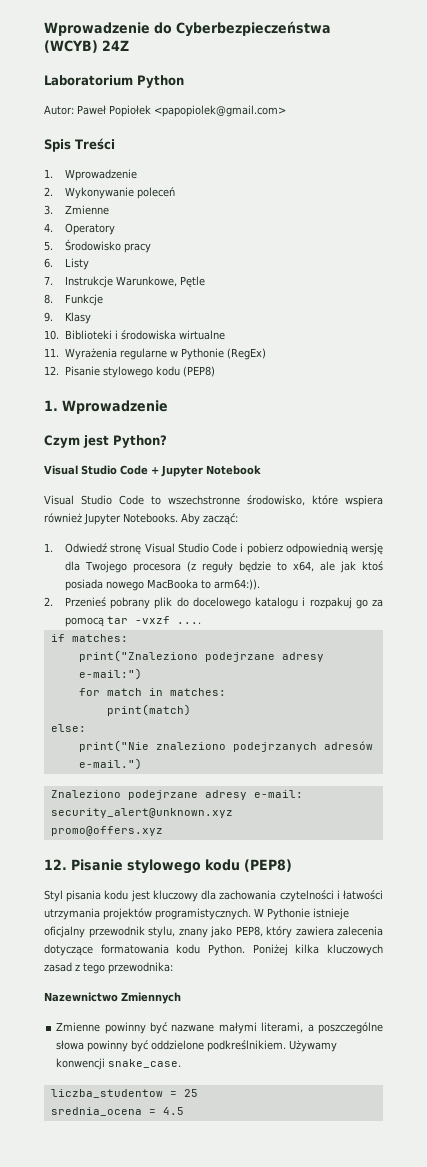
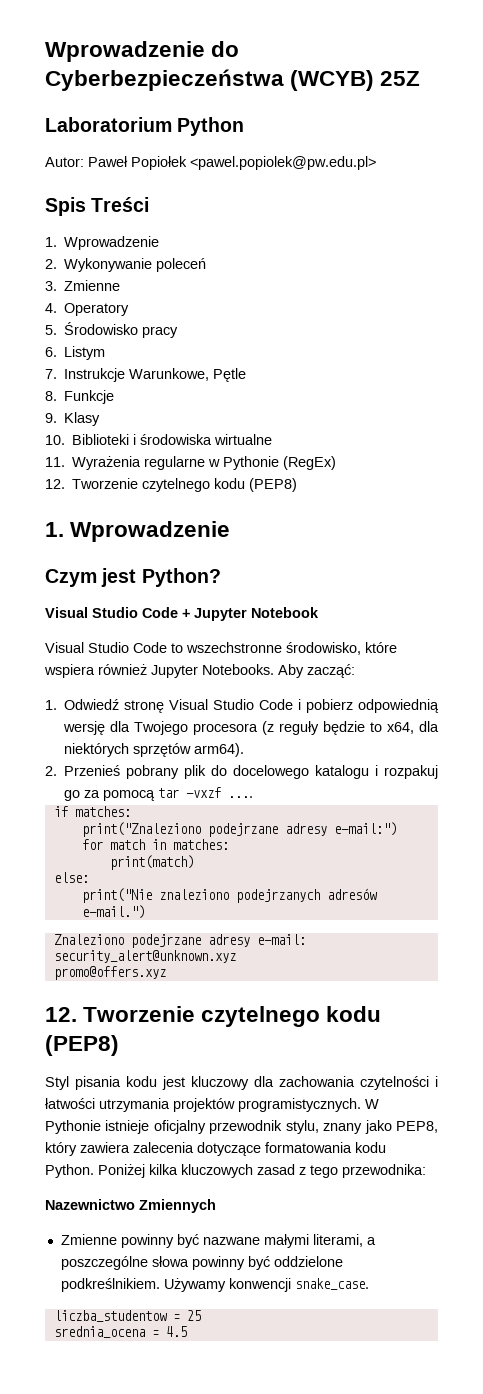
[102,40,129,51] 24Z -> [380,71,421,86] 25Z
[154,105,286,117] <papopiolek@gmail.com> -> [190,156,376,170] <pawel.popiolek@pw.edu.pl>
[65,258,90,270] Listy -> [64,346,106,360] Listym
[65,366,154,378] Pisanie stylowego -> [72,478,211,492] Tworzenie czytelnego
[320,561,384,573] [65,579,261,591] ale jak ktoś posiada nowego MacBooka to arm64:)). -> [419,721,440,732] [64,743,245,757] dla niektórych sprzętów arm64).
[71,859,201,874] Pisanie stylowego -> [83,1006,321,1027] Tworzenie czytelnego

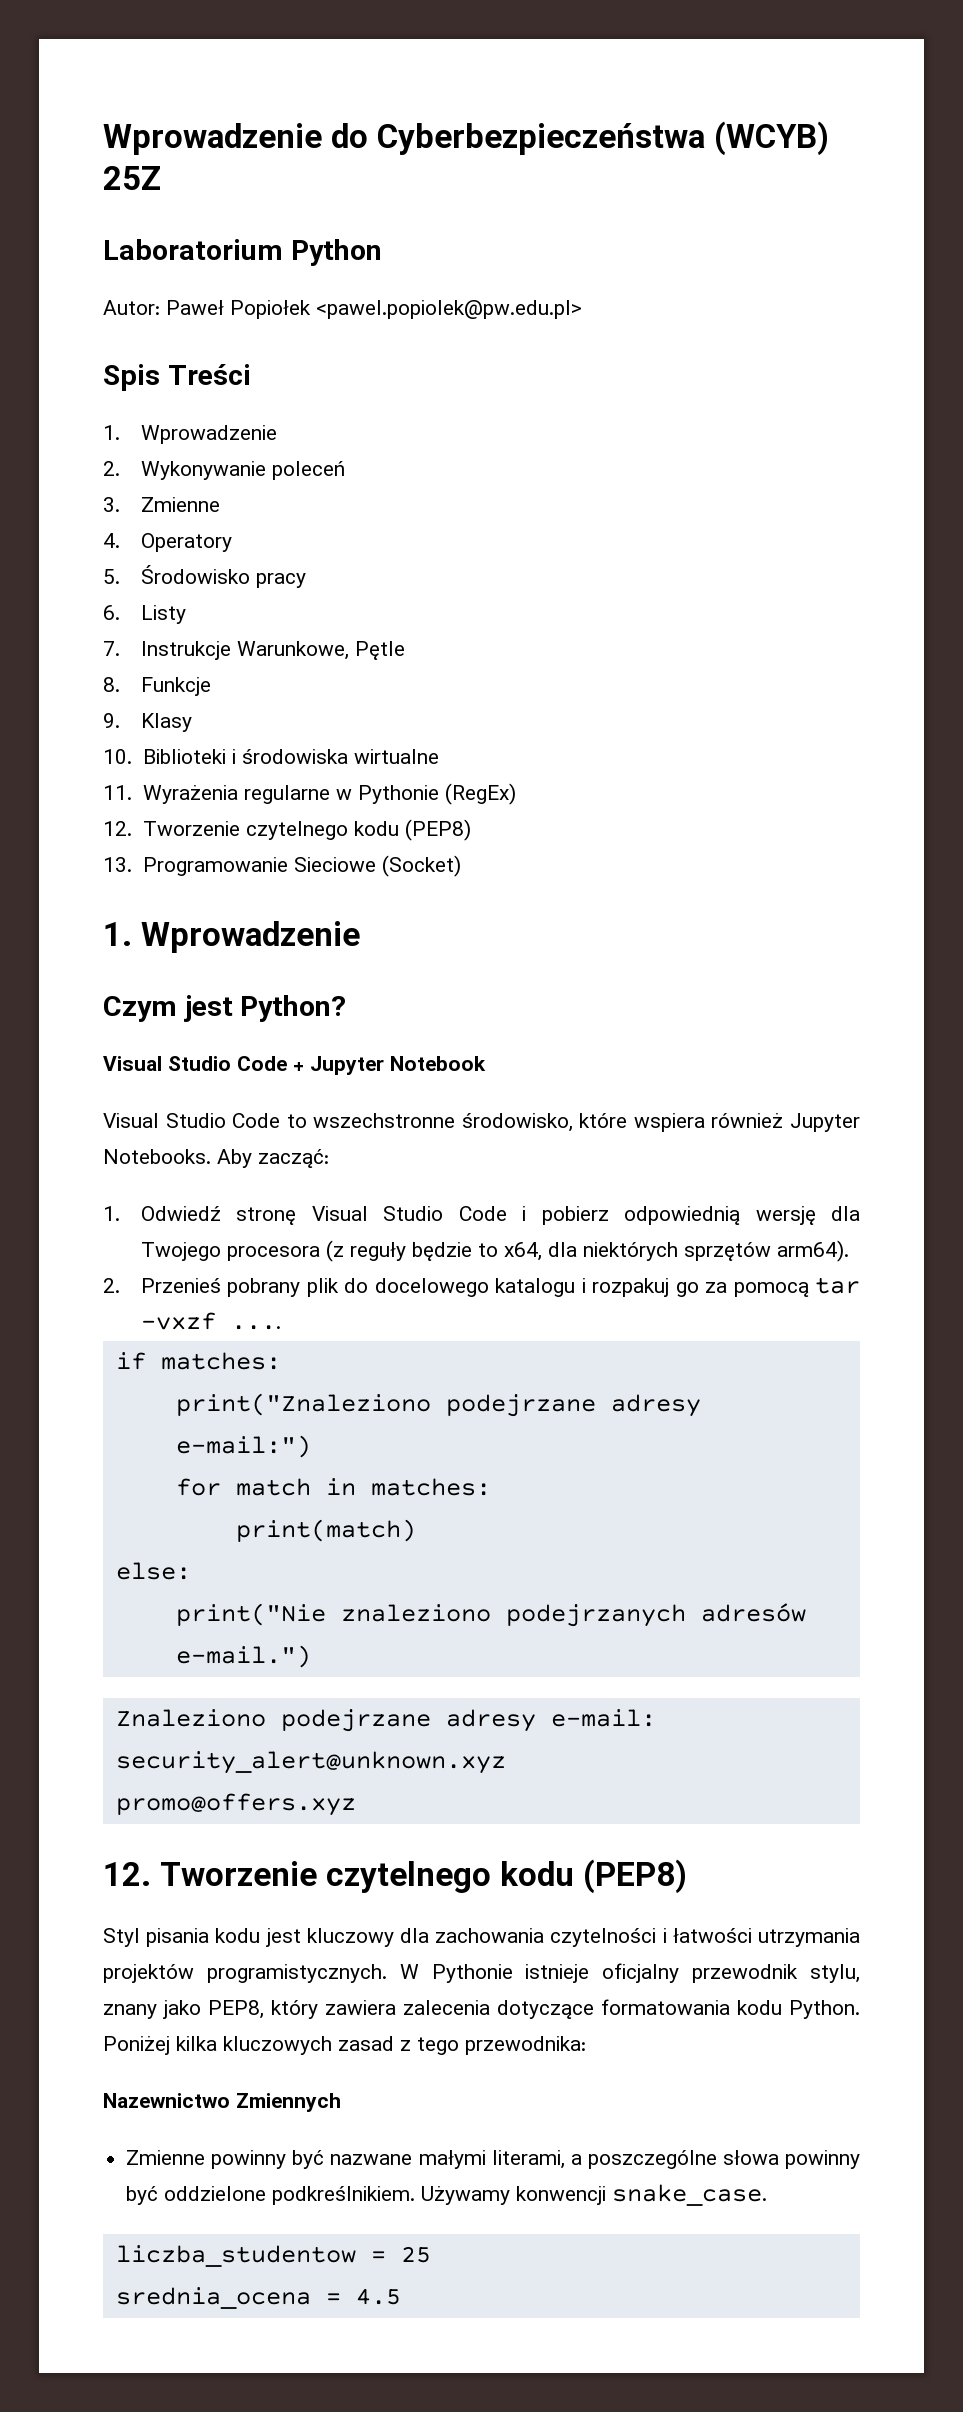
[64,346,106,360] Listym -> [140,605,186,624] Listy
(298, 485) none -> [103,855,461,877] // 13. Programowanie Sieciowe (Socket)

